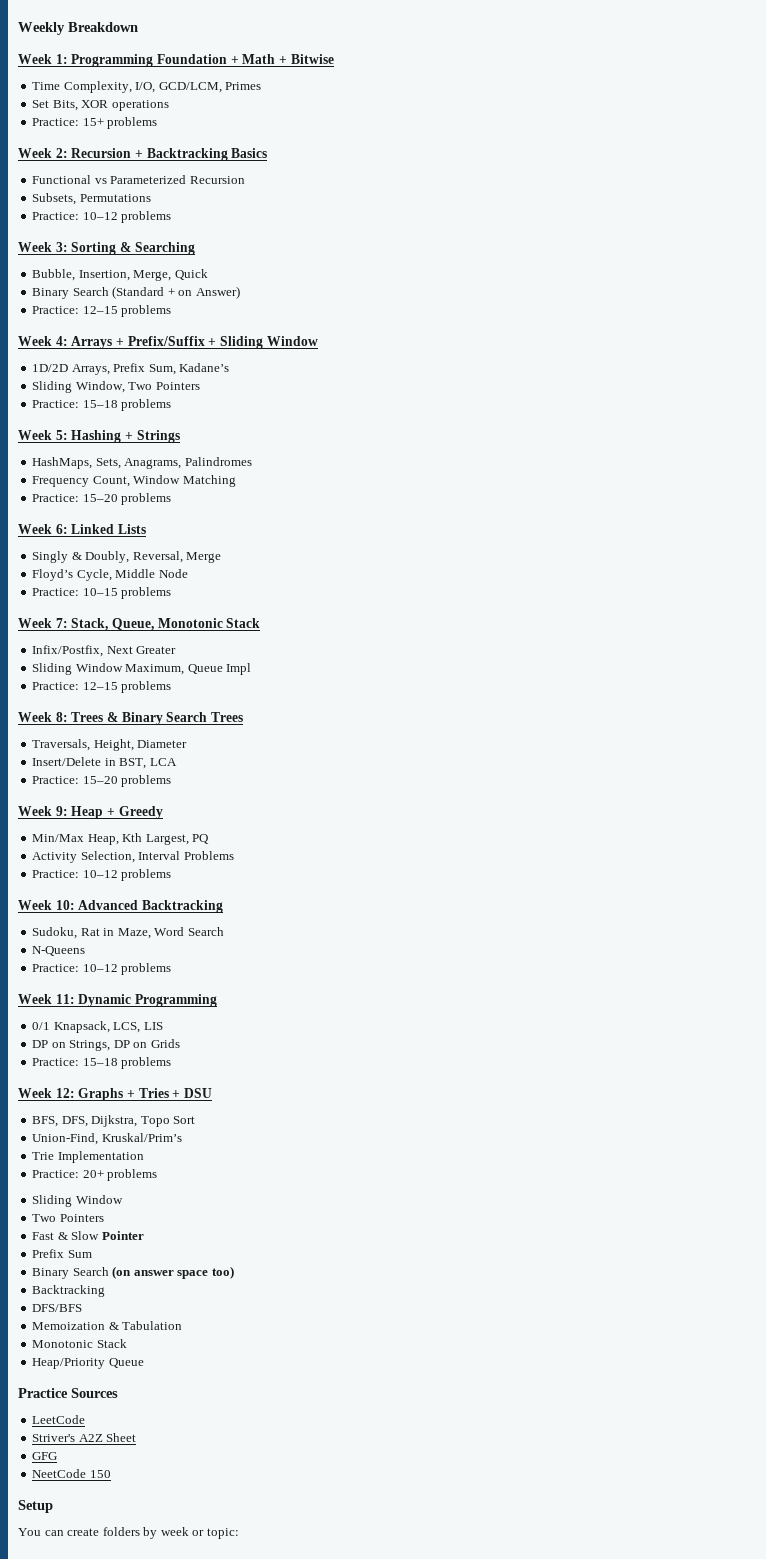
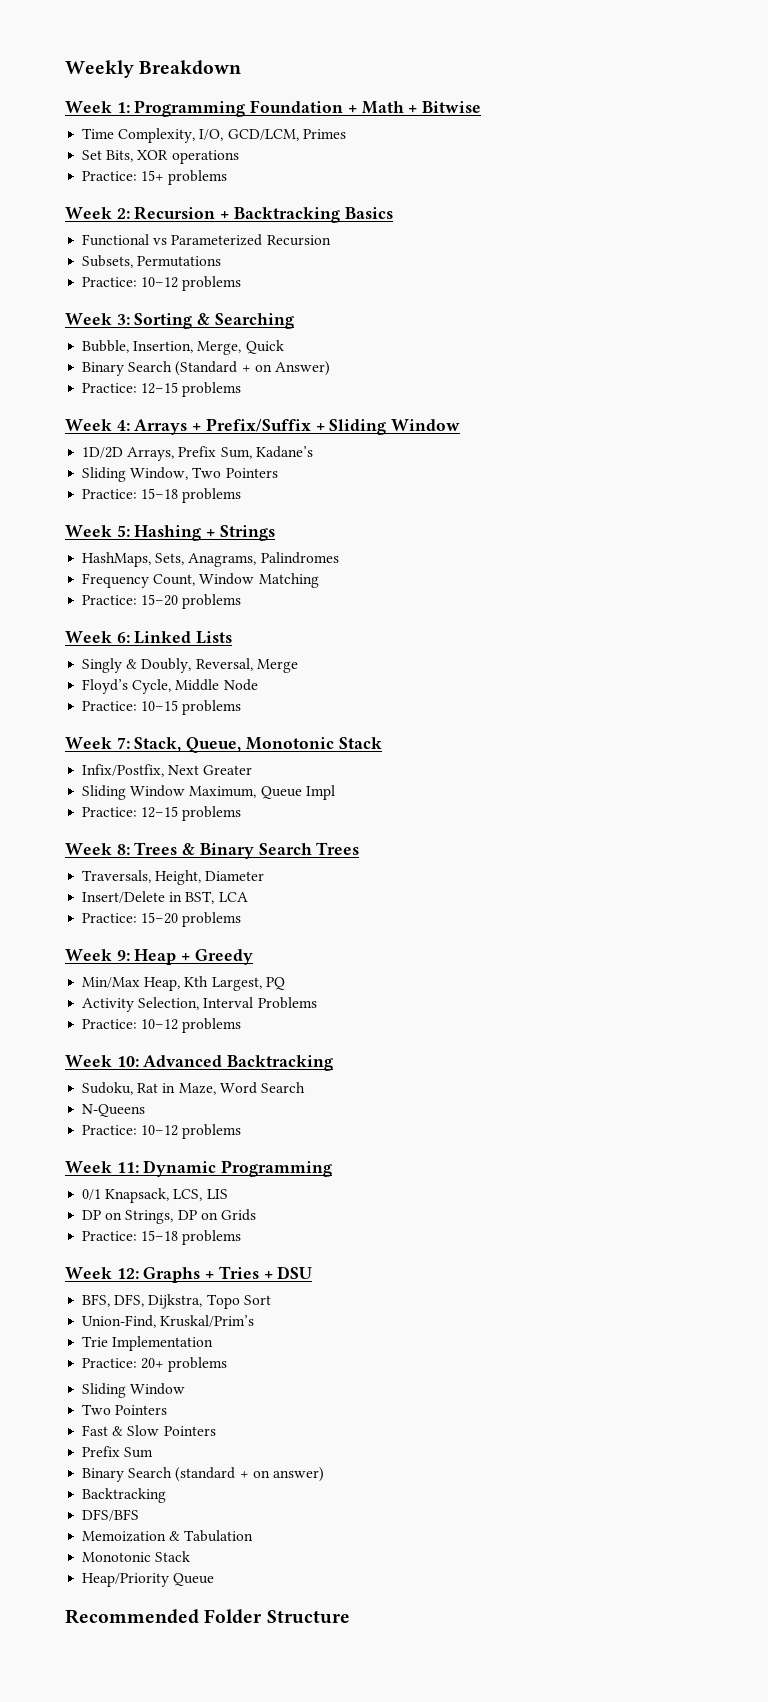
[101,1231,144,1240] Pointer -> [163,1426,216,1436] Pointers
[112,1266,234,1279] (on answer space too) -> [175,1467,324,1482] (standard + on answer)
[18,1388,118,1398] [32,1415,86,1424] [32,1433,137,1442] [32,1452,58,1460] [32,1469,111,1478] [18,1500,53,1513] [18,1527,239,1539] Practice Sources // LeetCode // Striver's A2Z Sheet // GFG // NeetCode 150 // Setup // You can create folders by week or topic: -> [65,1609,350,1624] Recommended Folder Structure

